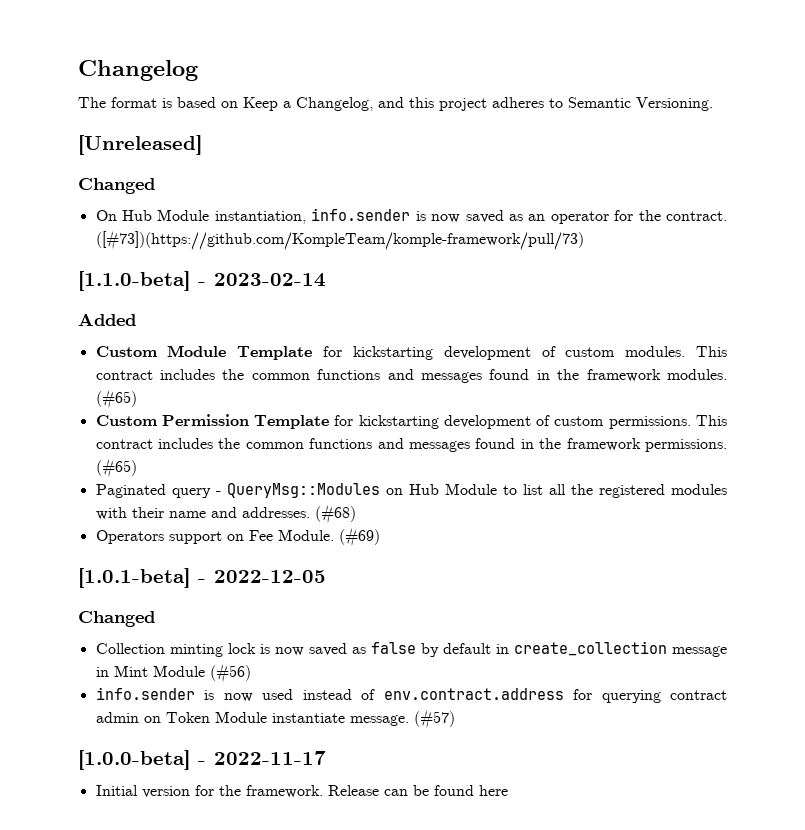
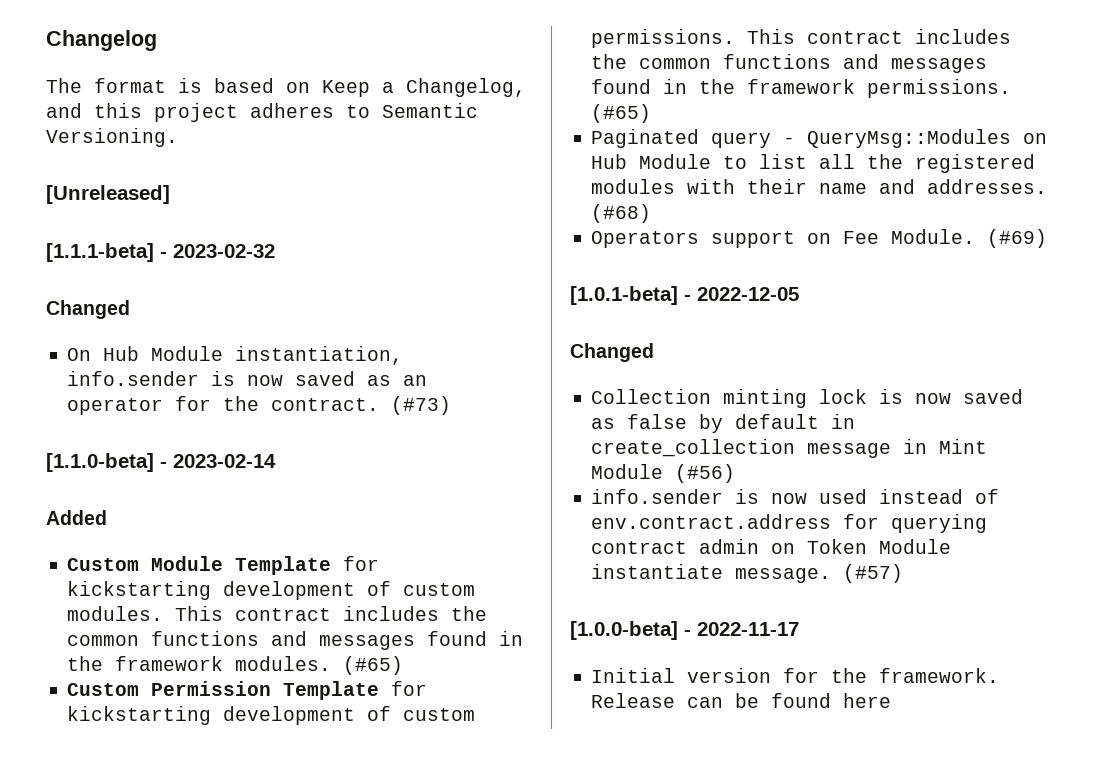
(202, 145) none -> [46,243,275,262] // [1.1.1-beta] - 2023-02-32
[95,230,584,250] ([#73])(https://github.com/KompleTeam/komple-framework/pull/73) -> [391,396,452,415] (#73)

